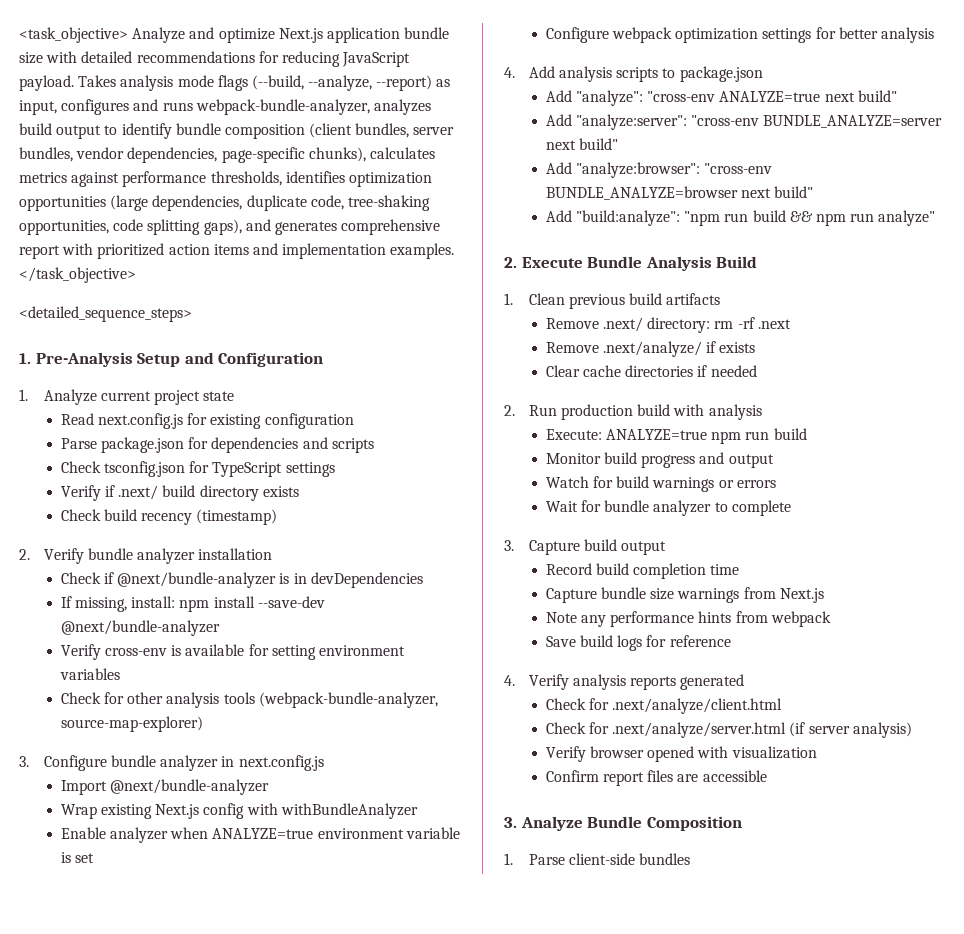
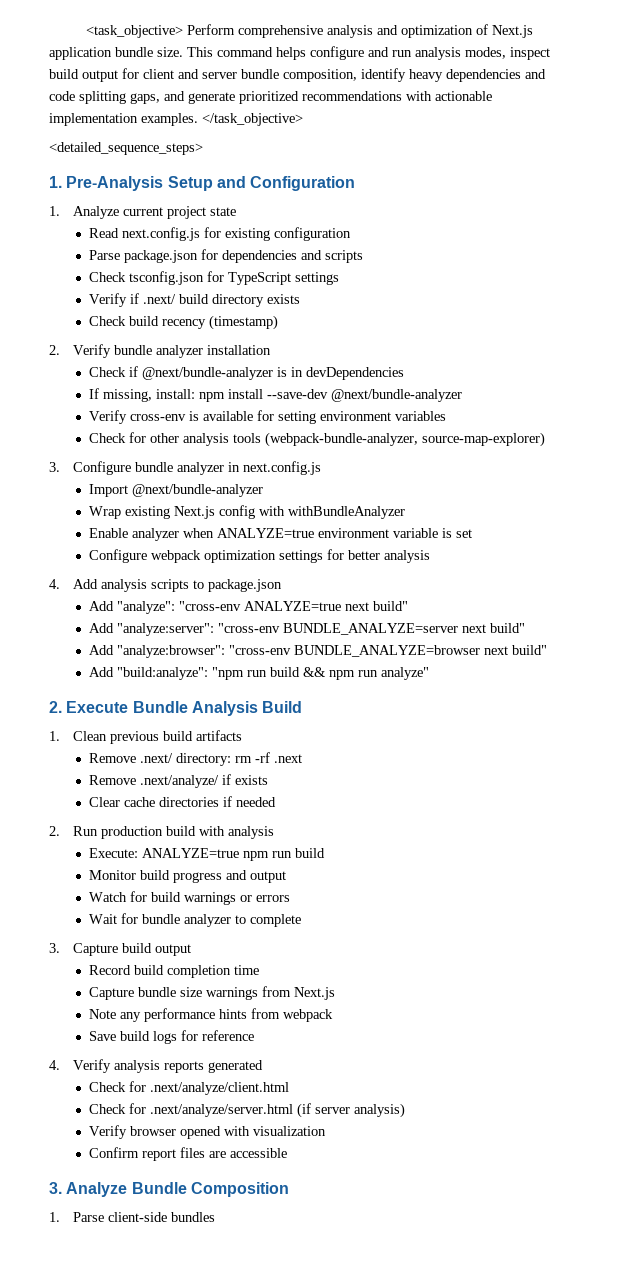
[132,27,450,43] [19,51,411,67] [19,75,451,91] [19,99,431,115] [19,123,455,139] [19,147,435,163] [19,171,432,187] [19,195,430,211] [19,219,441,235] [19,243,278,259] Analyze and optimize Next.js application bundle size with detailed recommendations for reducing JavaScript payload. Takes analysis mode flags (--build, --analyze, --report) as input, configures and runs webpack-bundle-analyzer, analyzes build output to identify bundle composition (client bundles, server bundles, vendor dependencies, page-specific chunks), calculates metrics against performance thresholds, identifies optimization opportunities (large dependencies, duplicate code, tree-shaking opportunities, code splitting gaps), and generates comprehensive report with prioritized action items and -> [187,24,534,38] [49,46,550,60] [49,68,546,82] [49,91,492,104] Perform comprehensive analysis and optimization of Next.js application bundle size. This command helps configure and run analysis modes, inspect build output for client and server bundle composition, identify heavy dependencies and code splitting gaps, and generate prioritized recommendations with actionable

